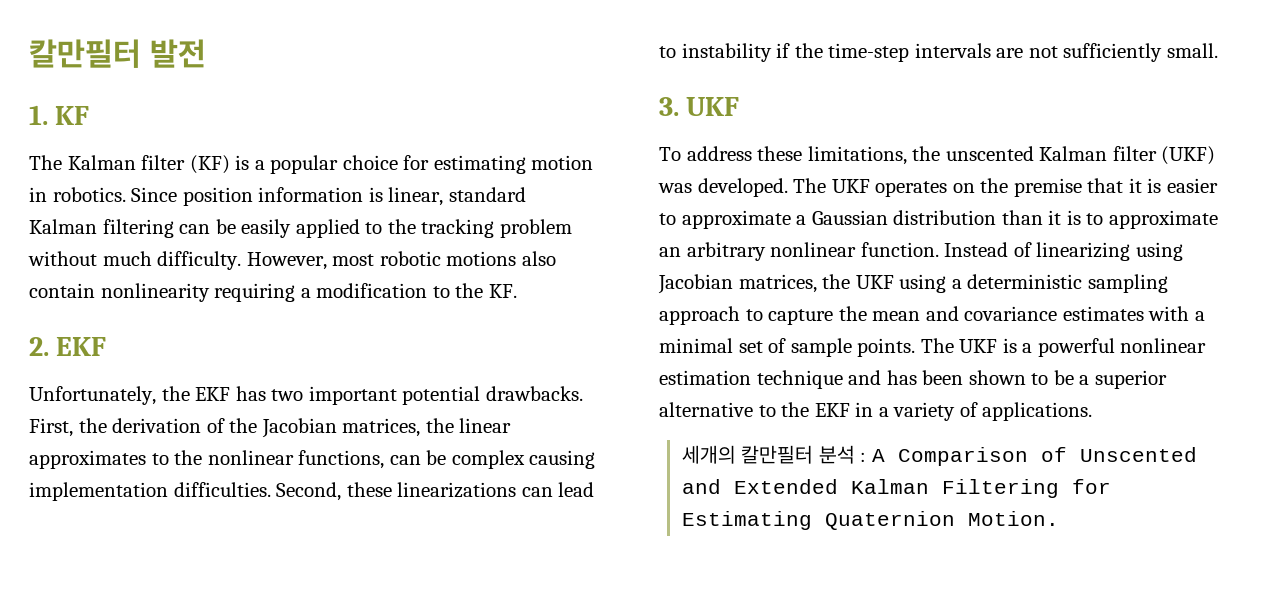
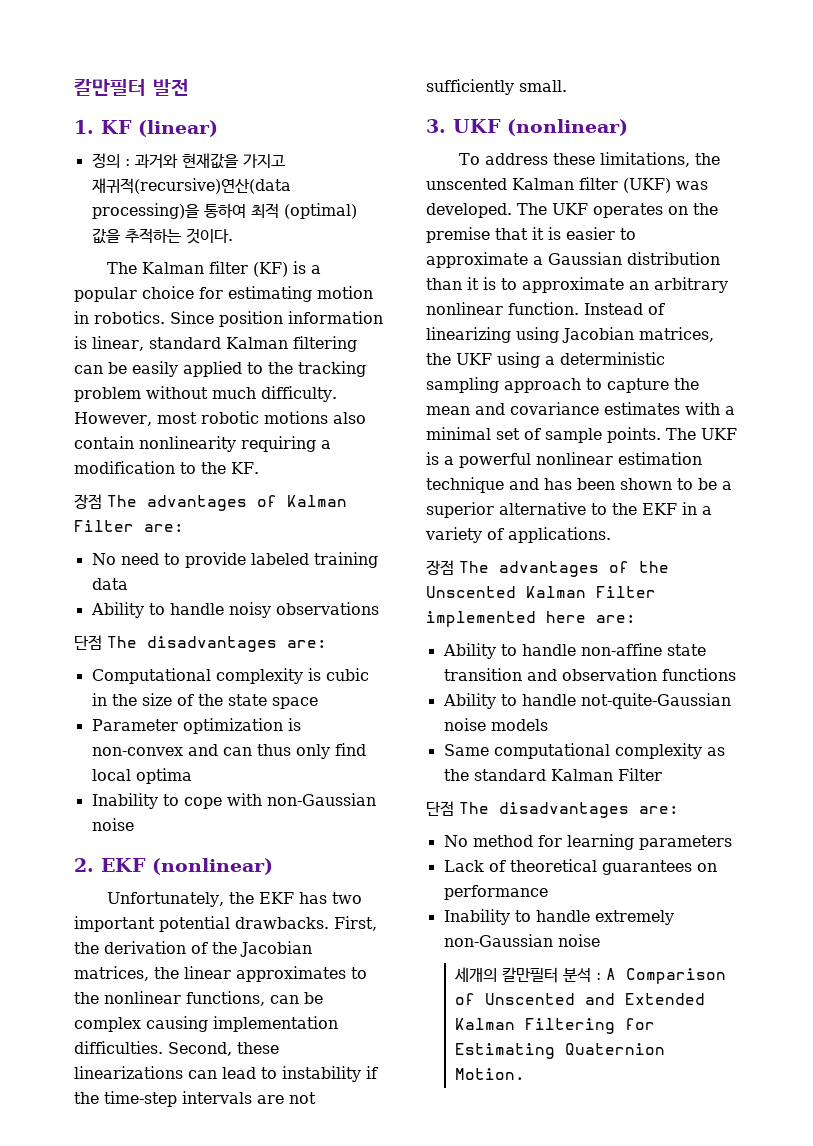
(90, 115) none -> [138,120,218,137] [91,153,285,169] [91,178,291,194] [91,203,357,219] [91,228,233,244] (linear) // 정의 : 과거와 현재값을 가지고 재귀적(recursive)연산(data processing)을 통하여 최적 (optimal) 값을 추적하는 것이다.
(517, 291) none -> [74,494,347,511] [74,520,184,532] [91,552,378,568] [91,578,128,590] [90,602,379,618] [74,635,327,652] [91,668,369,684] [91,693,318,709] [91,718,301,734] [91,743,366,759] [91,768,192,784] [91,793,376,809] [91,818,134,831] // 장점 The advantages of Kalman Filter are: // No need to provide labeled training data // Ability to handle noisy observations // 단점 The disadvantages are: // Computational complexity is cubic in the size of the state space // Parameter optimization is non-convex and can thus only find local optima // Inability to cope with non-Gaussian noise
(107, 346) none -> [152,858,273,875] (nonlinear)
(740, 106) none -> [507,119,628,136] (nonlinear)
(1093, 411) none -> [426,560,669,577] [426,586,656,598] [426,611,636,627] [442,643,706,659] [443,668,736,681] [442,693,731,709] [443,718,548,731] [443,743,725,759] [443,768,662,781] [426,801,679,818] [443,834,732,850] [443,859,717,875] [443,885,548,900] [443,909,674,925] [443,934,600,947] // 장점 The advantages of the Unscented Kalman Filter implemented here are: // Ability to handle non-affine state transition and observation functions // Ability to handle not-quite-Gaussian noise models // Same computational complexity as the standard Kalman Filter // 단점 The disadvantages are: // No method for learning parameters // Lack of theoretical guarantees on performance // Inability to handle extremely non-Gaussian noise

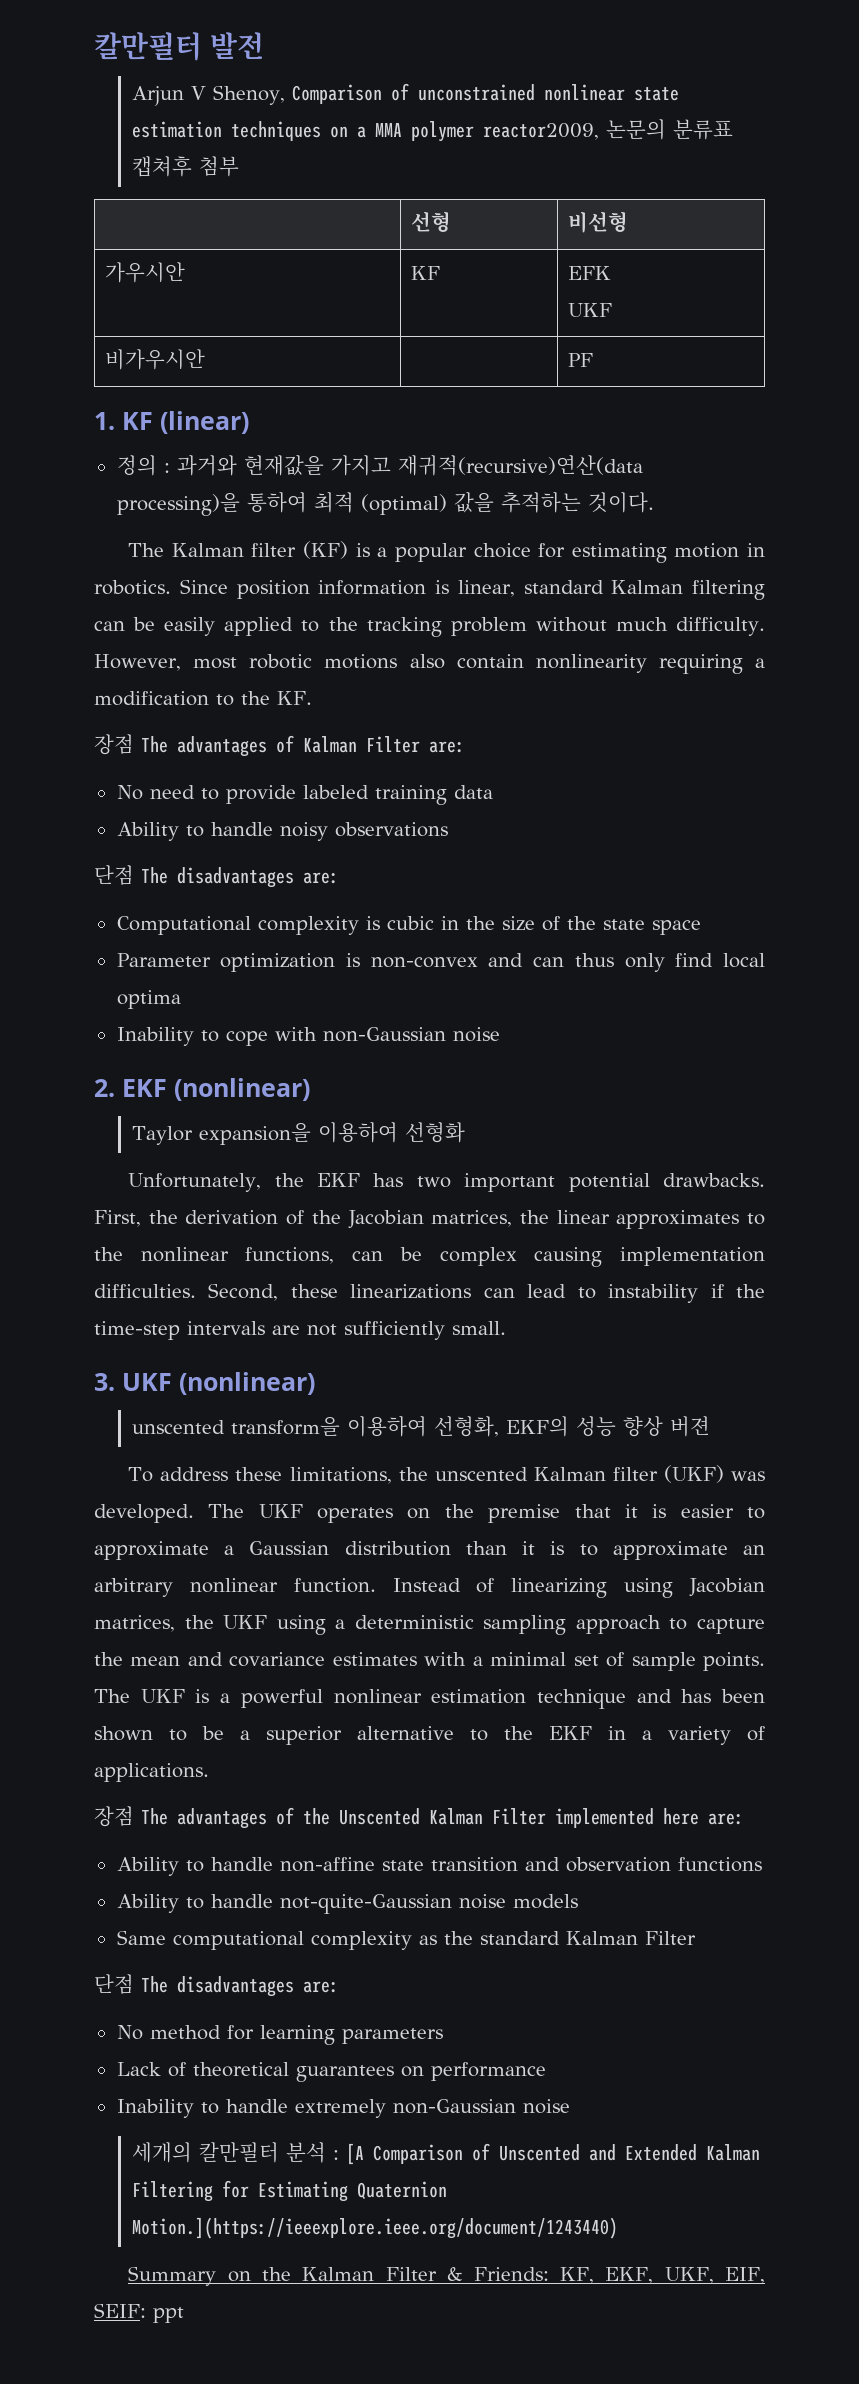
(189, 87) none -> [132,83,680,106] [132,119,734,142] [132,156,240,177] [411,211,452,232] [568,211,629,233] [105,262,186,283] [411,266,441,280] [568,266,612,280] [568,303,613,317] [105,349,206,370] [568,353,594,367] // Arjun V Shenoy, Comparison of unconstrained nonlinear state estimation techniques on a MMA polymer reactor2009, 논문의 분류표 캡쳐후 첨부 // | 선형 | 비선형 // 가우시안 | KF | EFK // UKF // 비가우시안 | | PF
(273, 866) none -> [132,1122,466,1145] // Taylor expansion을 이용하여 선형화
(628, 127) none -> [132,1416,711,1437] // unscented transform을 이용하여 선형화, EKF의 성능 향상 버젼
[605,968,616,980] A -> [346,2143,365,2165] [A
[454,1068,525,1080] Motion. -> [132,2217,619,2239] [128,2266,766,2286] [94,2303,184,2323] Motion.](https://ieeexplore.ieee.org/document/1243440) // Summary on the Kalman Filter & Friends: KF, EKF, UKF, EIF, SEIF: ppt

